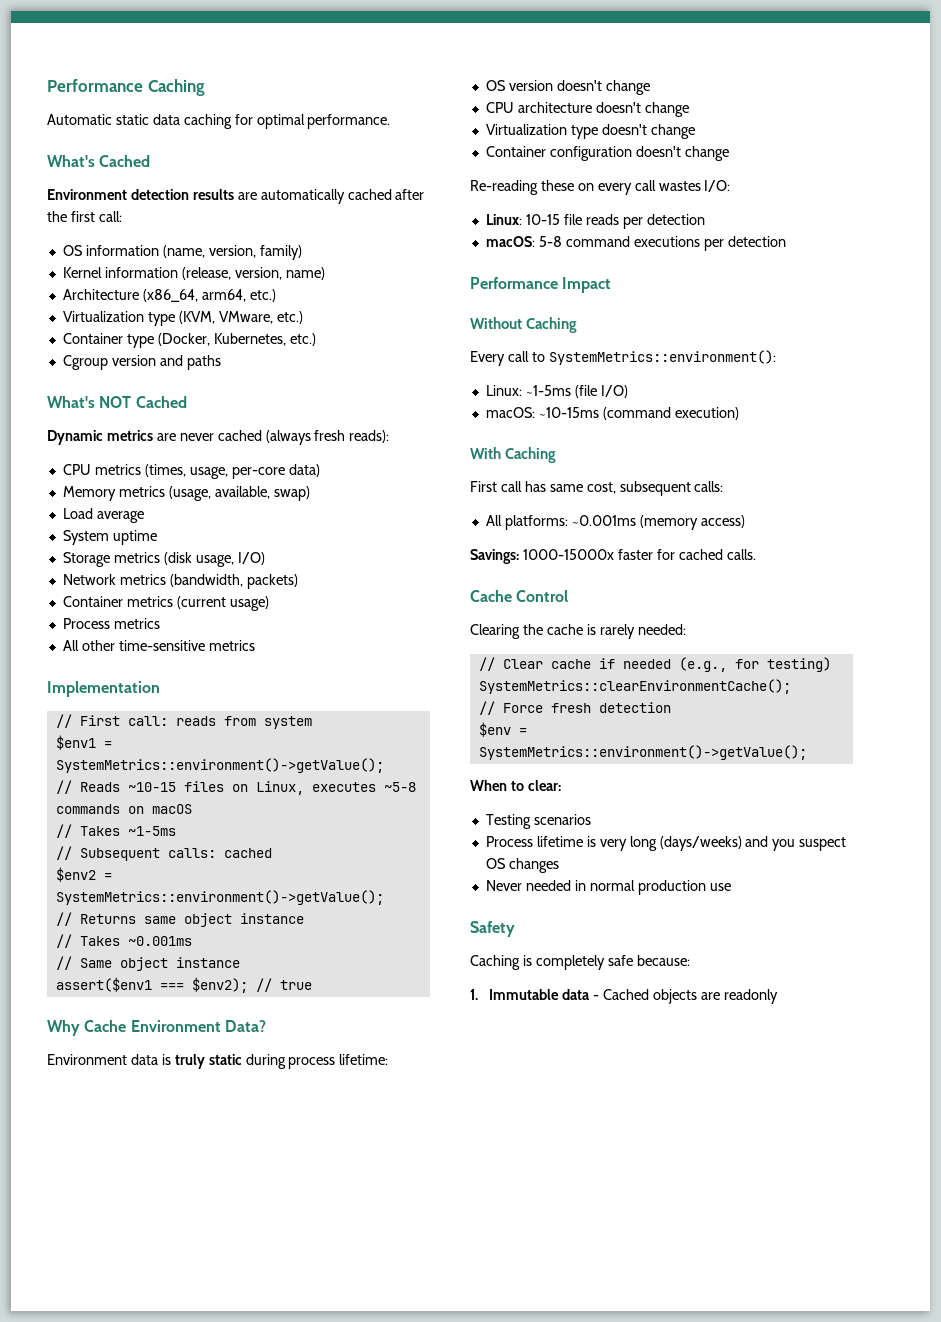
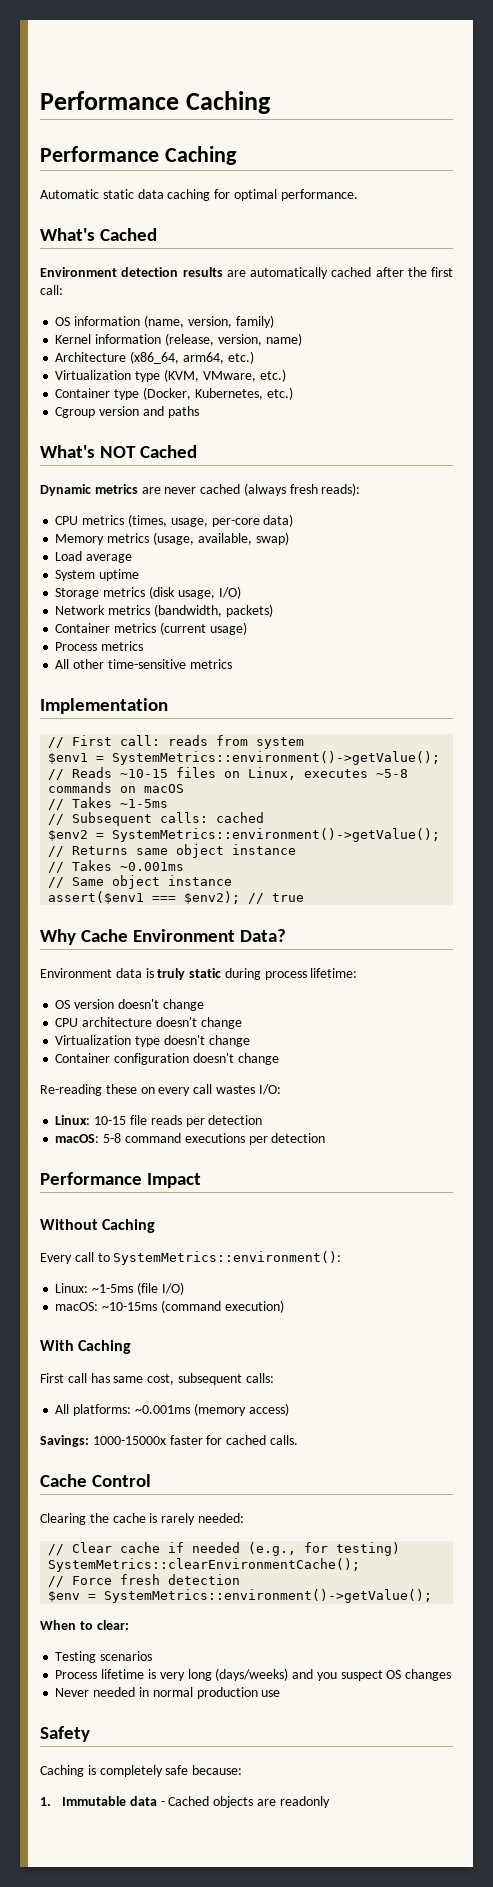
[47,79,205,96] Performance Caching -> [40,91,271,114] [40,146,237,165] Performance Caching // Performance Caching

